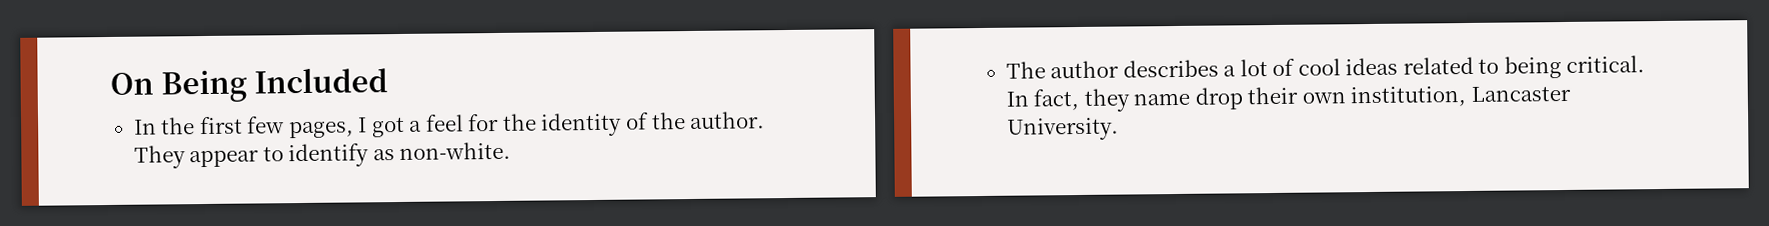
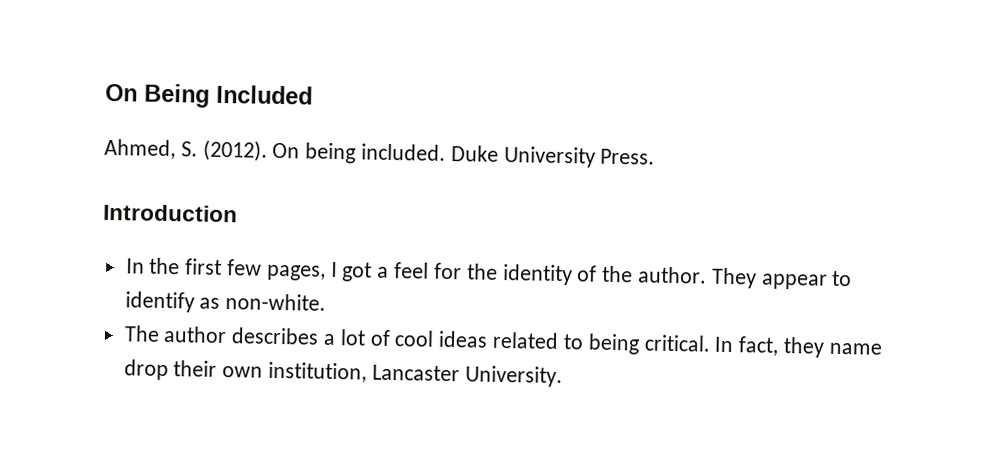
(388, 81) none -> [104,138,656,168] [103,203,238,223] // Ahmed, S. (2012). On being included. Duke University Press. // Introduction

